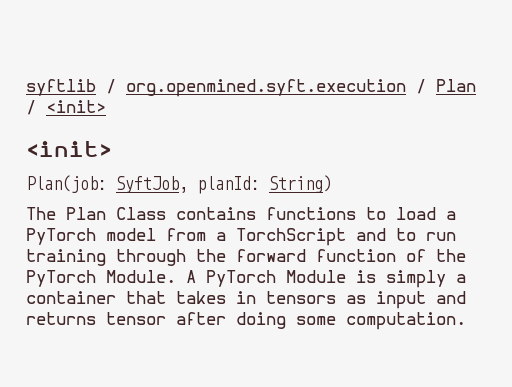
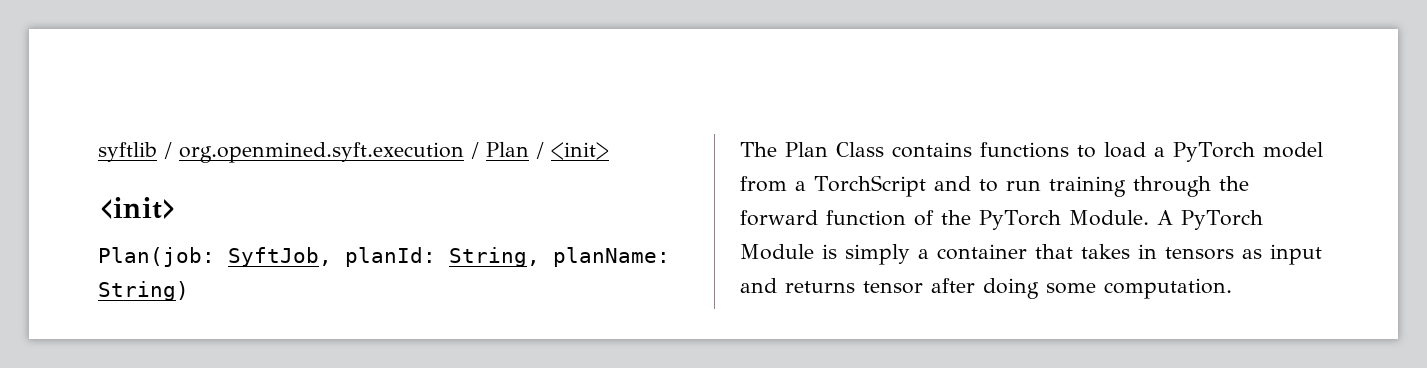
(260, 185) none -> [449,247,670,267] String, planName:

